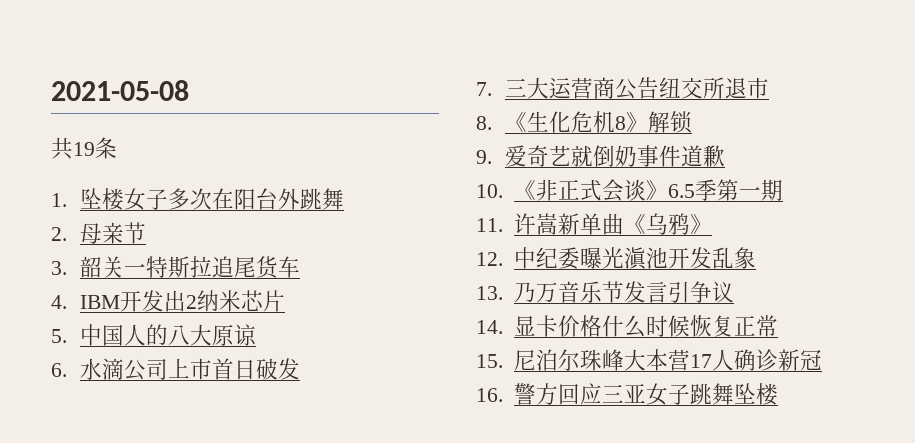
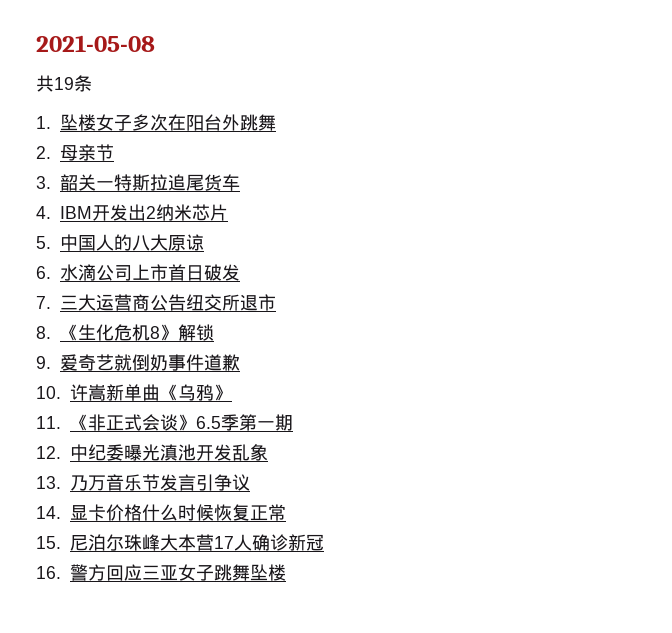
(503, 191) none -> [69,384,232,401] [36,416,61,429] 许嵩新单曲《乌鸦》 // 11.
[476,213,712,235] // 11.许嵩新单曲《乌鸦》 -> (293, 422) none

